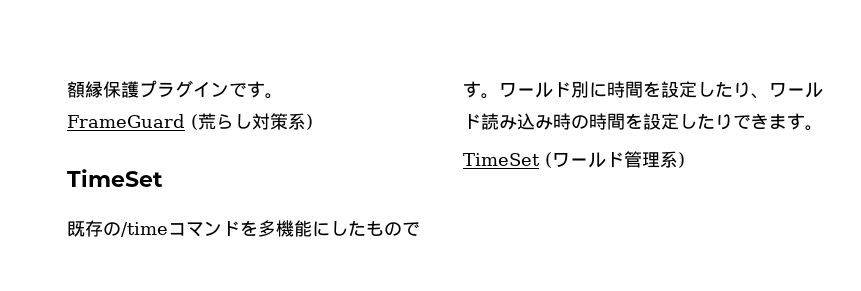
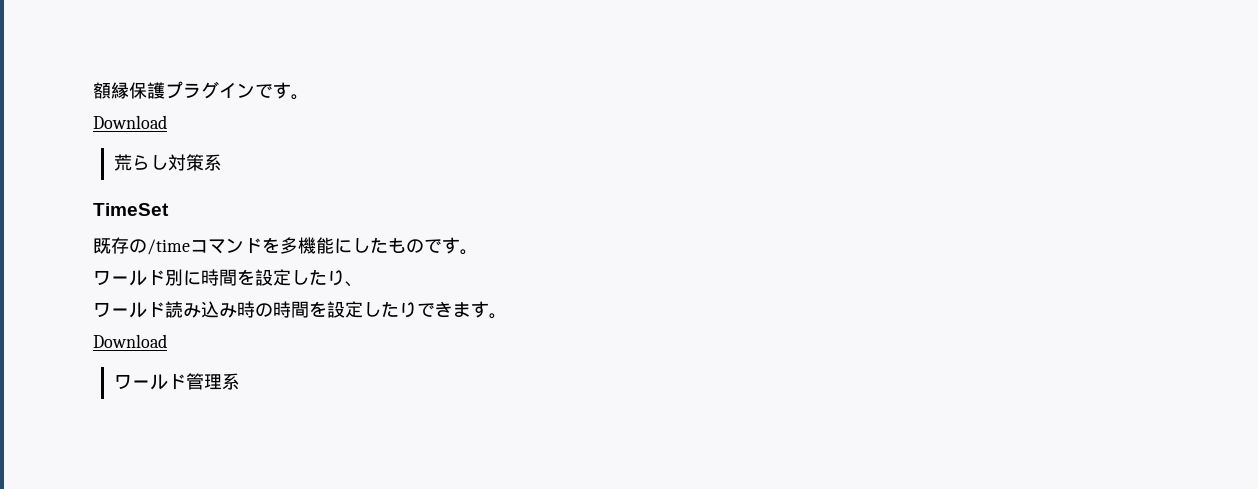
[67,114,198,130] FrameGuard ( -> [93,115,167,129] Download //
[306,114,313,130] ) -> (222, 162) none
(499, 96) none -> (478, 252) //
(769, 96) none -> (363, 284) //
[463,152,552,168] TimeSet ( -> [93,334,167,348] Download //
[678,152,685,168] ) -> (240, 381) none

